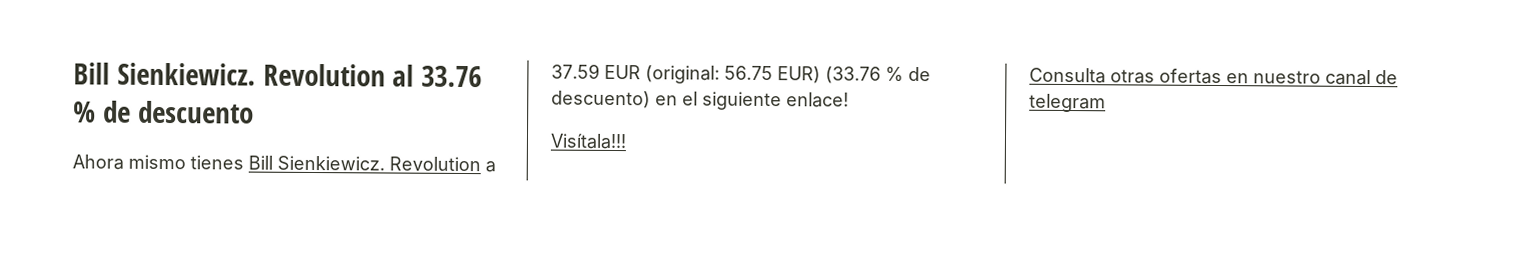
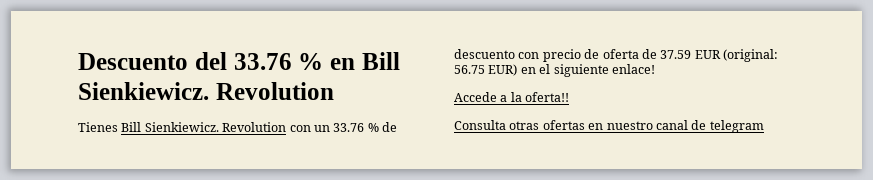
[73,62,483,88] [73,100,254,124] [72,154,496,173] Bill Sienkiewicz. Revolution al 33.76 % de descuento // Ahora mismo tienes Bill Sienkiewicz. Revolution a -> [78,52,400,70] [78,82,334,100] [78,122,397,132] [454,49,657,62] Descuento del 33.76 % en Bill Sienkiewicz. Revolution // Tienes Bill Sienkiewicz. Revolution con un 33.76 % de descuento con precio de oferta de
[825,66,931,84] [551,90,651,109] (33.76 % de descuento) -> (518, 70) none
[550,133,627,150] Visítala!!! -> [454,92,570,102] Accede a la oferta!!

